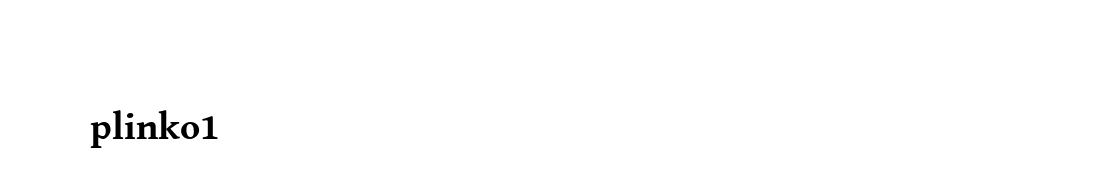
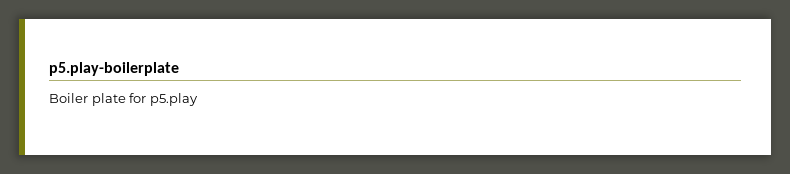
[90,110,220,148] plinko1 -> [49,62,179,76] [49,93,198,106] p5.play-boilerplate // Boiler plate for p5.play

